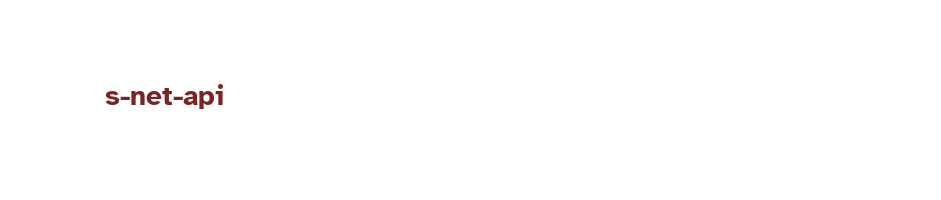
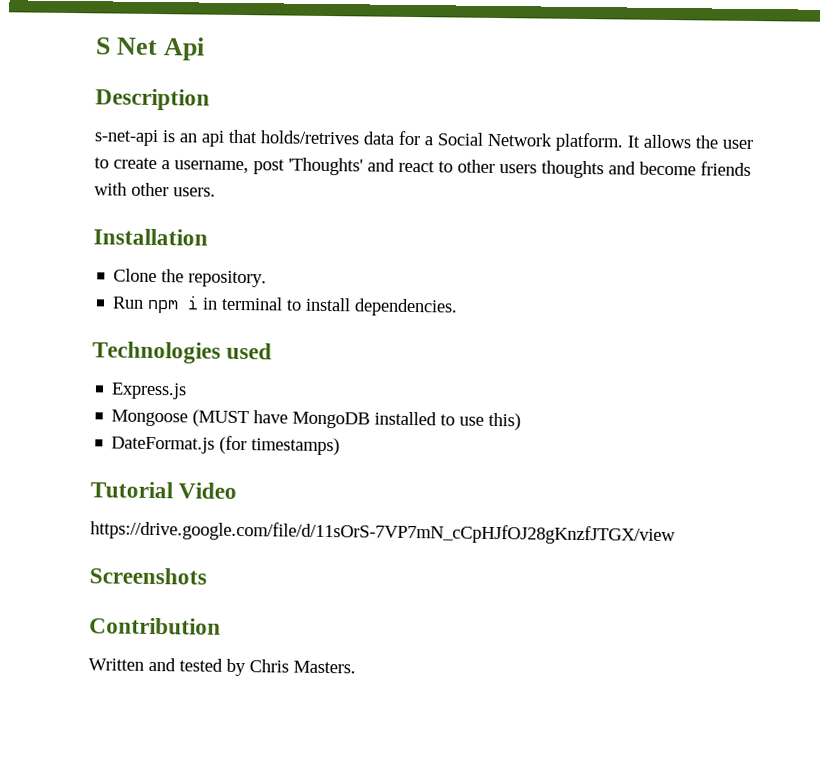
[105,84,224,109] s-net-api -> [95,37,206,61] [95,88,210,111] [94,129,753,152] [94,157,751,179] [94,182,216,197] [93,228,208,246] [113,268,268,288] [112,295,459,317] [92,341,273,364] [111,382,188,400] [111,409,522,431] [111,435,341,456] [90,481,238,499] [90,520,676,546] [89,567,207,585] [89,617,221,635] [88,657,356,677] S Net Api // Description // s-net-api is an api that holds/retrives data for a Social Network platform. It allows the user to create a username, post 'Thoughts' and react to other users thoughts and become friends with other users. // Installation // Clone the repository. // Run npm i in terminal to install dependencies. // Technologies used // Express.js // Mongoose (MUST have MongoDB installed to use this) // DateFormat.js (for timestamps) // Tutorial Video // https://drive.google.com/file/d/11sOrS-7VP7mN_cCpHJfOJ28gKnzfJTGX/view // Screenshots // Contribution // Written and tested by Chris Masters.

